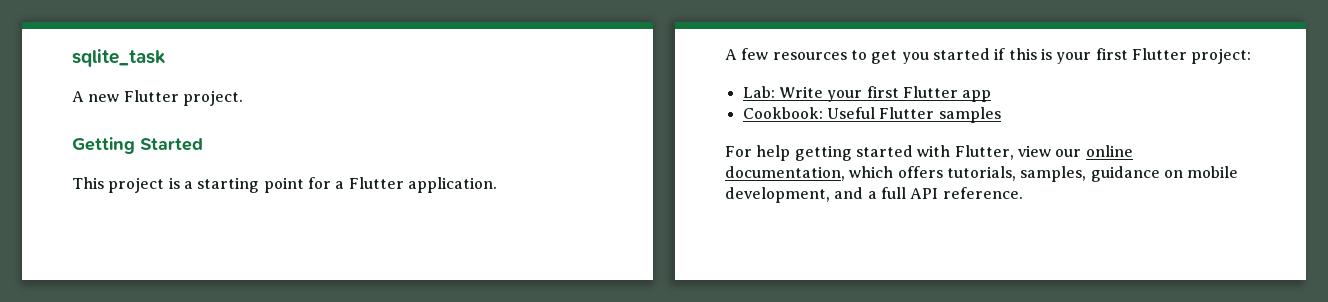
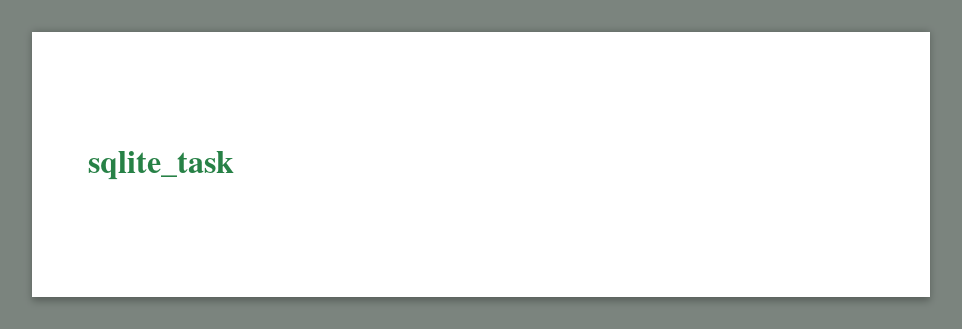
[72,90,243,106] [72,137,203,154] [72,177,497,193] [725,48,1252,64] [742,86,992,102] [742,107,1001,123] [725,145,1133,161] [725,166,1239,182] [725,187,1023,203] // A new Flutter project. // Getting Started // This project is a starting point for a Flutter application. // A few resources to get you started if this is your first Flutter project: // Lab: Write your first Flutter app // Cookbook: Useful Flutter samples // For help getting started with Flutter, view our online documentation, which offers tutorials, samples, guidance on mobile development, and a full API reference. -> (234, 165) none

